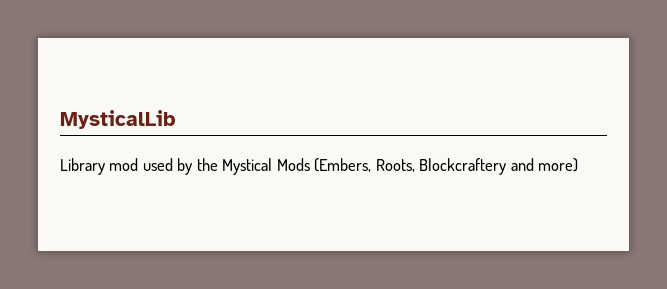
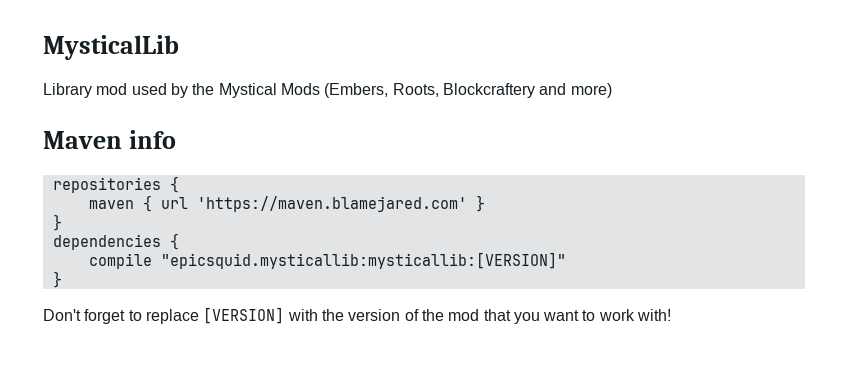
(579, 165) none -> [43,130,176,149] [52,176,179,193] [88,195,485,212] [52,214,62,231] [52,233,179,250] [88,252,566,269] [52,271,62,288] [43,307,672,324] // Maven info // repositories { // maven { url 'https://maven.blamejared.com' } // } // dependencies { // compile "epicsquid.mysticallib:mysticallib:[VERSION]" // } // Don't forget to replace [VERSION] with the version of the mod that you want to work with!

